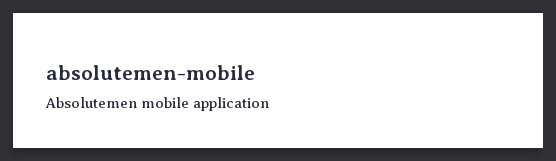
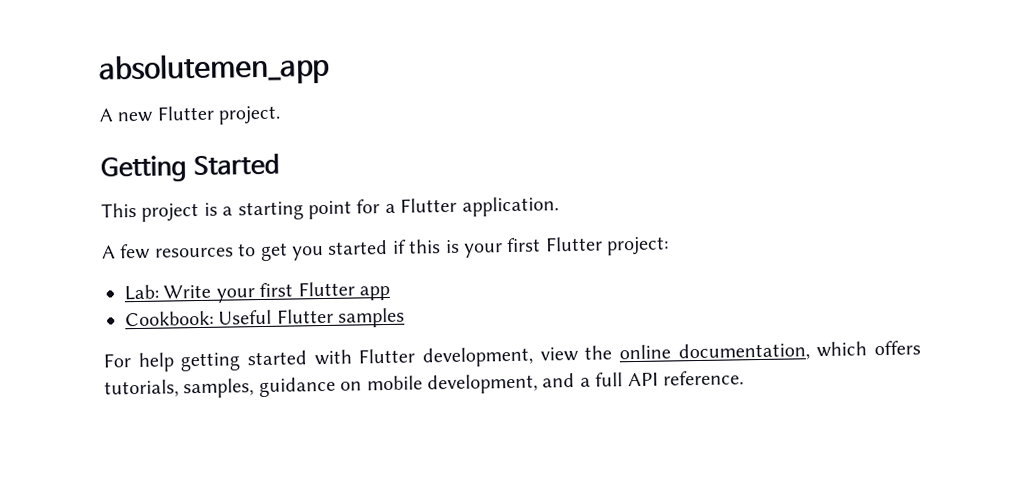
[46,65,255,80] [45,97,270,111] absolutemen-mobile // Absolutemen mobile application -> [98,51,330,87] [99,105,282,125] [100,153,280,183] [101,196,559,222] [102,236,670,262] [124,281,390,303] [125,307,406,328] [103,340,921,372] [104,370,744,399] absolutemen_app // A new Flutter project. // Getting Started // This project is a starting point for a Flutter application. // A few resources to get you started if this is your first Flutter project: // Lab: Write your first Flutter app // Cookbook: Useful Flutter samples // For help getting started with Flutter development, view the online documentation, which offers tutorials, samples, guidance on mobile development, and a full API reference.

